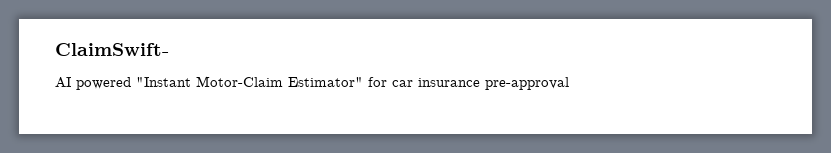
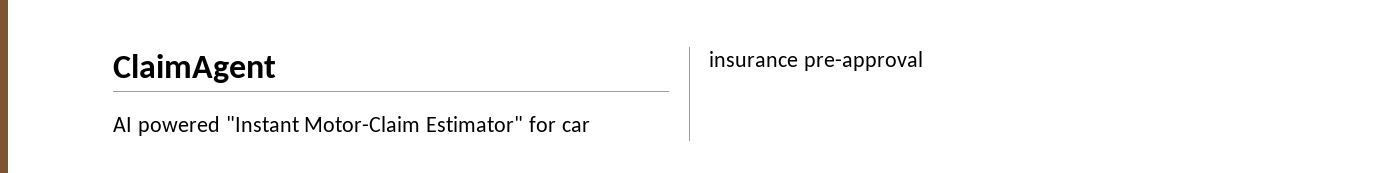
[55,43,169,56] ClaimSwift- -> [113,54,276,83] ClaimAgent

